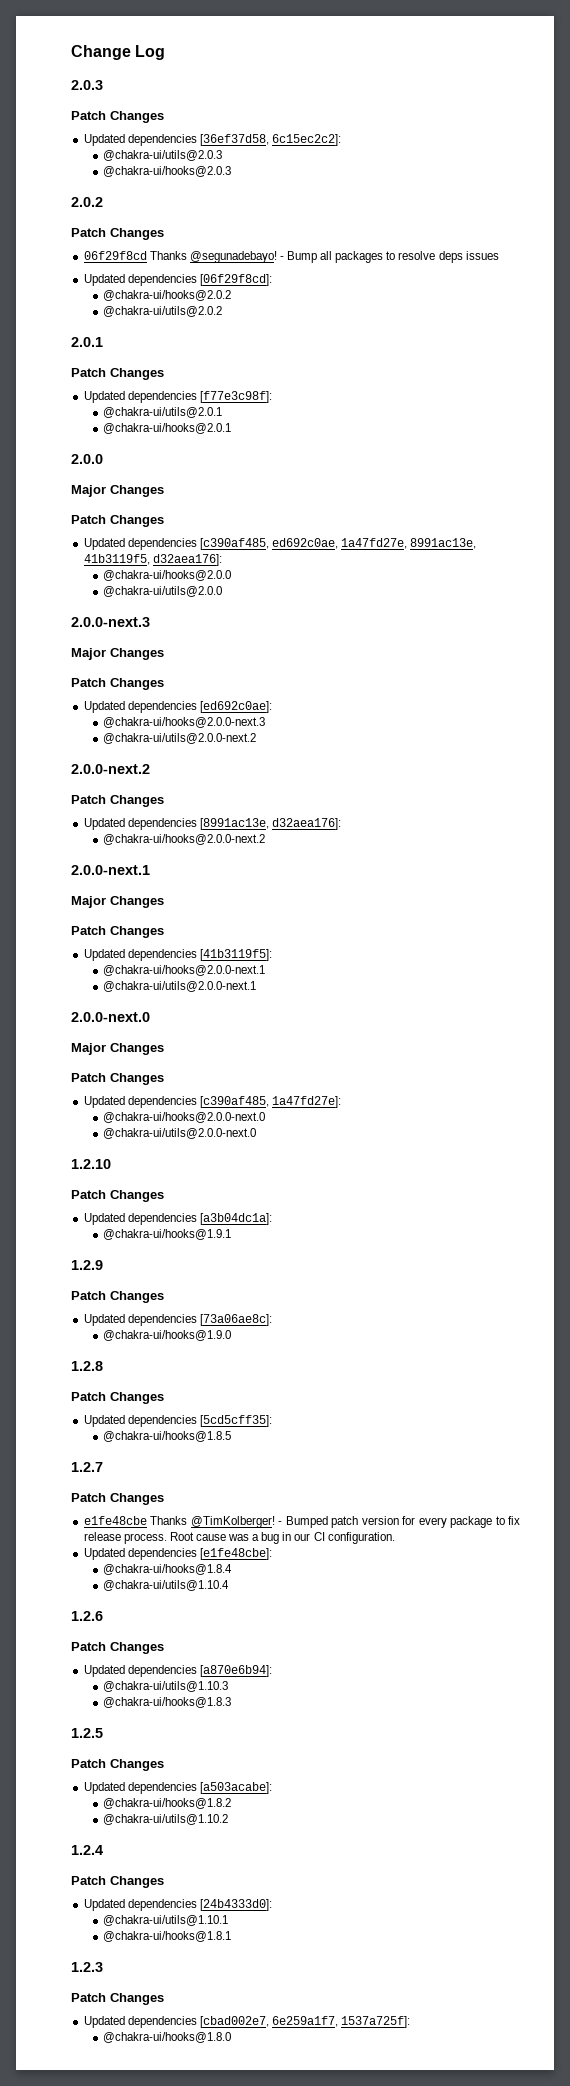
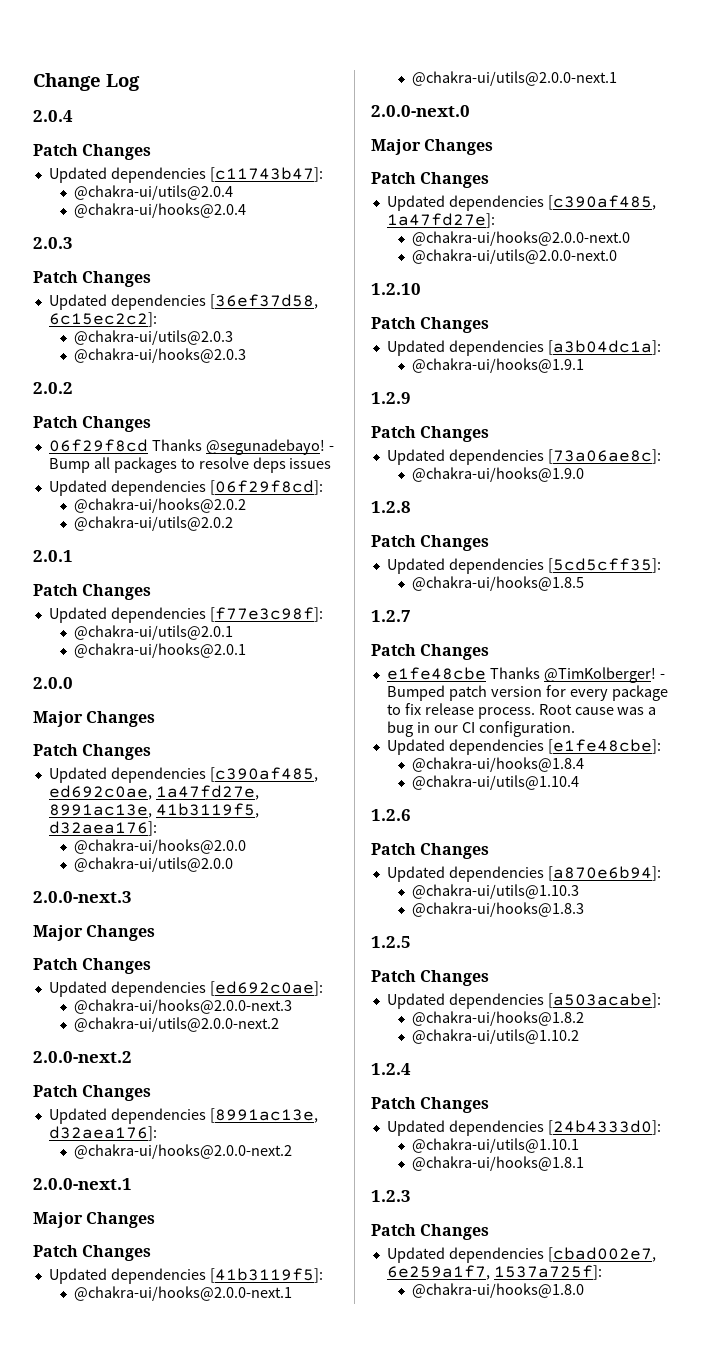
(166, 52) none -> [33,110,73,122] [33,144,152,160] [48,167,323,183] [74,185,234,200] [74,203,247,218] // 2.0.4 // Patch Changes // Updated dependencies [c11743b47]: // @chakra-ui/utils@2.0.4 // @chakra-ui/hooks@2.0.4

